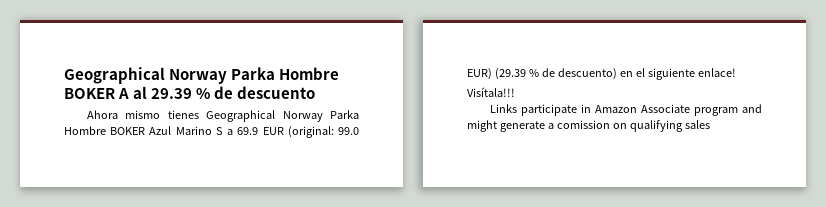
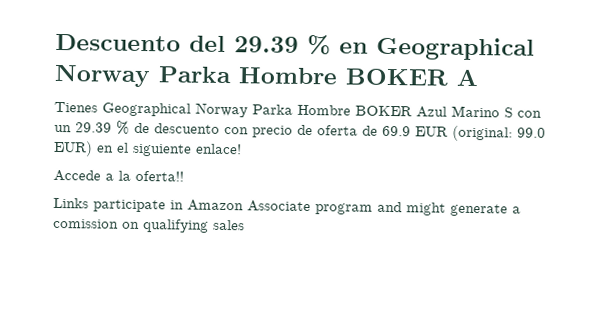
(64, 75) none -> [55,33,368,55] Descuento del 29.39 % en
[133,86,316,99] [86,110,199,119] al 29.39 % de descuento // Ahora mismo tienes -> [54,101,98,113] // Tienes
[227,129,234,135] a -> [517,110,542,118] [54,120,378,138] con un 29.39 % de descuento con precio de oferta de
[494,68,617,80] (29.39 % de descuento) -> (93, 148) none
[467,87,515,97] Visítala!!! -> [53,169,184,182] Accede a la oferta!!

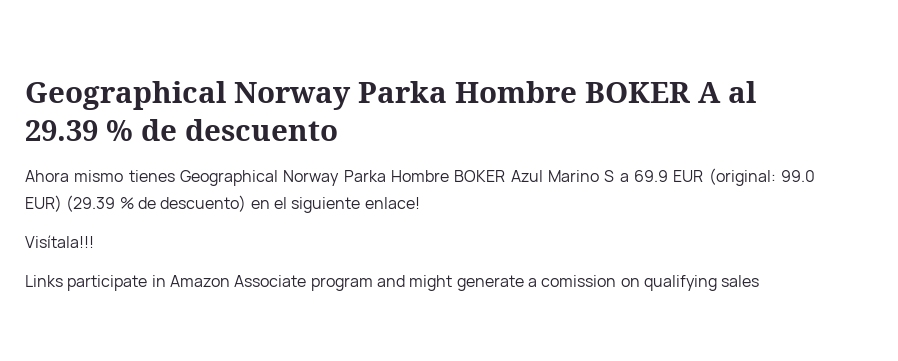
[55,33,368,55] Descuento del 29.39 % en -> (25, 95) none
[54,101,98,113] // Tienes -> [728,81,756,103] [25,119,338,141] [25,170,175,182] al 29.39 % de descuento // Ahora mismo tienes
[517,110,542,118] [54,120,378,138] con un 29.39 % de descuento con precio de oferta de -> [619,173,629,182] a
(93, 148) none -> [66,195,247,212] (29.39 % de descuento)
[53,169,184,182] Accede a la oferta!! -> [25,235,94,248] Visítala!!!

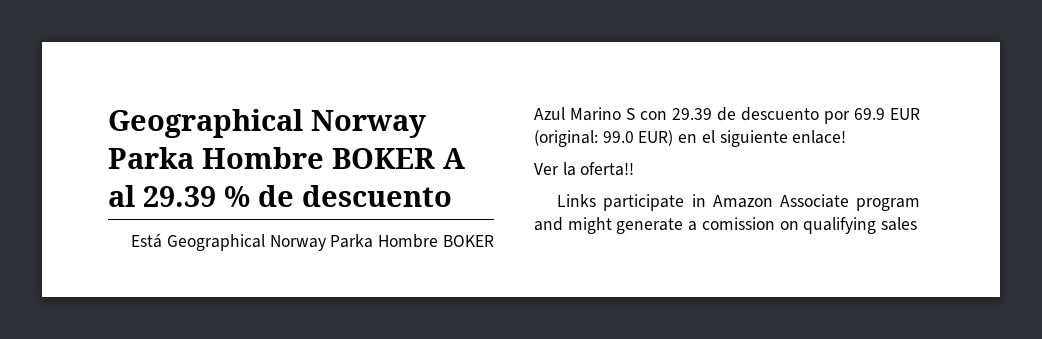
[25,170,175,182] Ahora mismo tienes -> [131,233,163,248] Está
[619,173,629,182] a -> [640,107,850,124] con 29.39 de descuento por
[66,195,247,212] (29.39 % de descuento) -> (674, 138) none
[25,235,94,248] Visítala!!! -> [534,162,635,176] Ver la oferta!!

